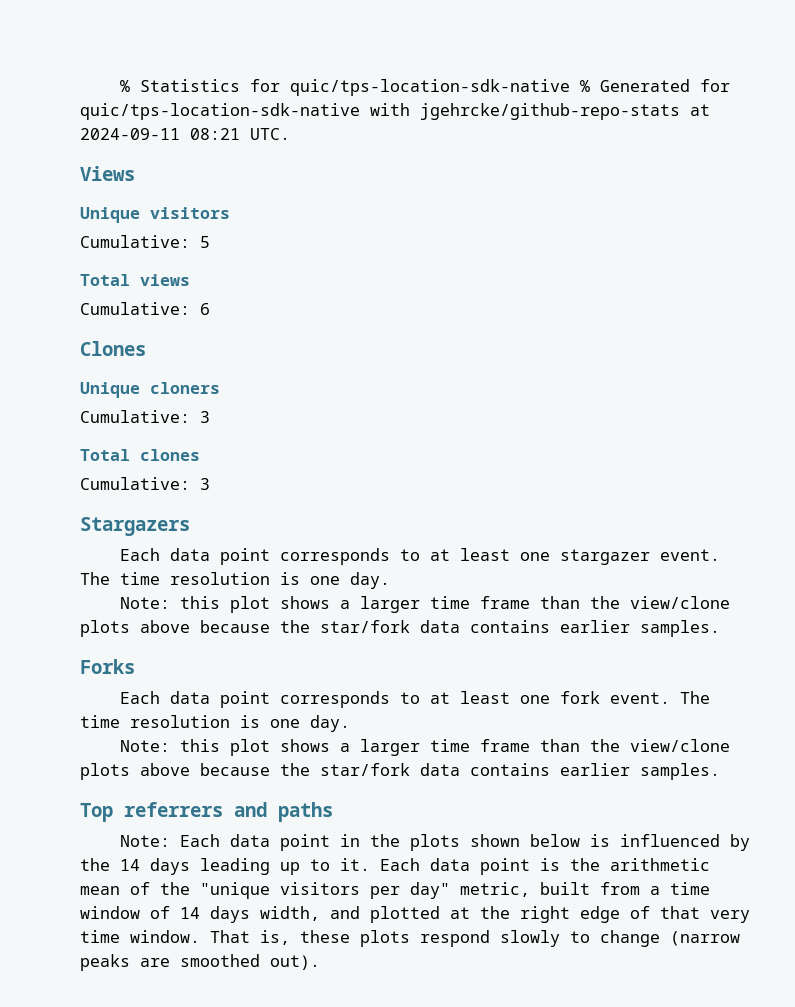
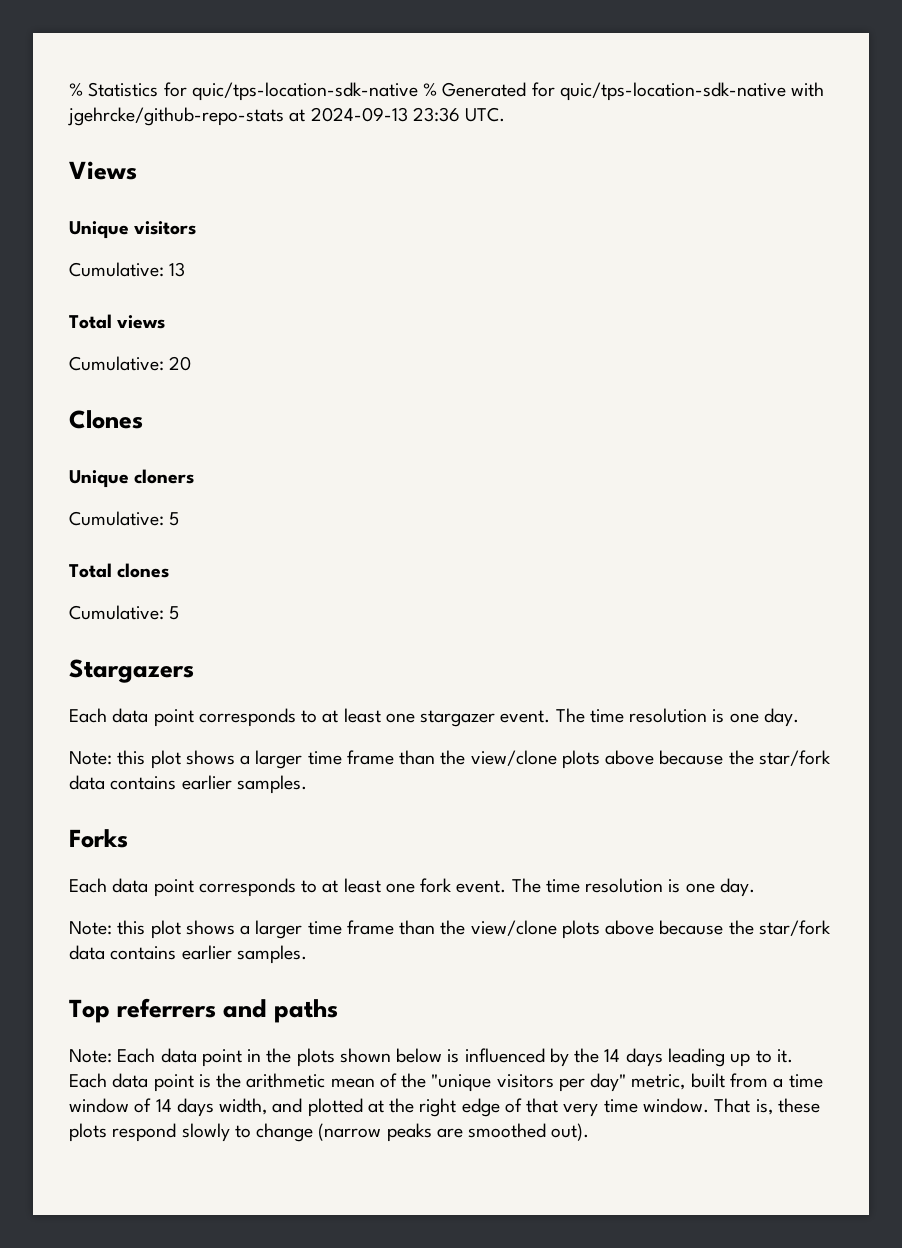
[80,128,240,140] 2024-09-11 08:21 -> [310,107,460,122] 2024-09-13 23:36
[200,236,210,248] 5 -> [169,262,186,277] 13
[200,303,210,315] 6 -> [169,356,192,371] 20
[200,411,210,423] 3 -> [169,512,180,526] 5
[200,478,210,490] 3 -> [169,606,180,620] 5

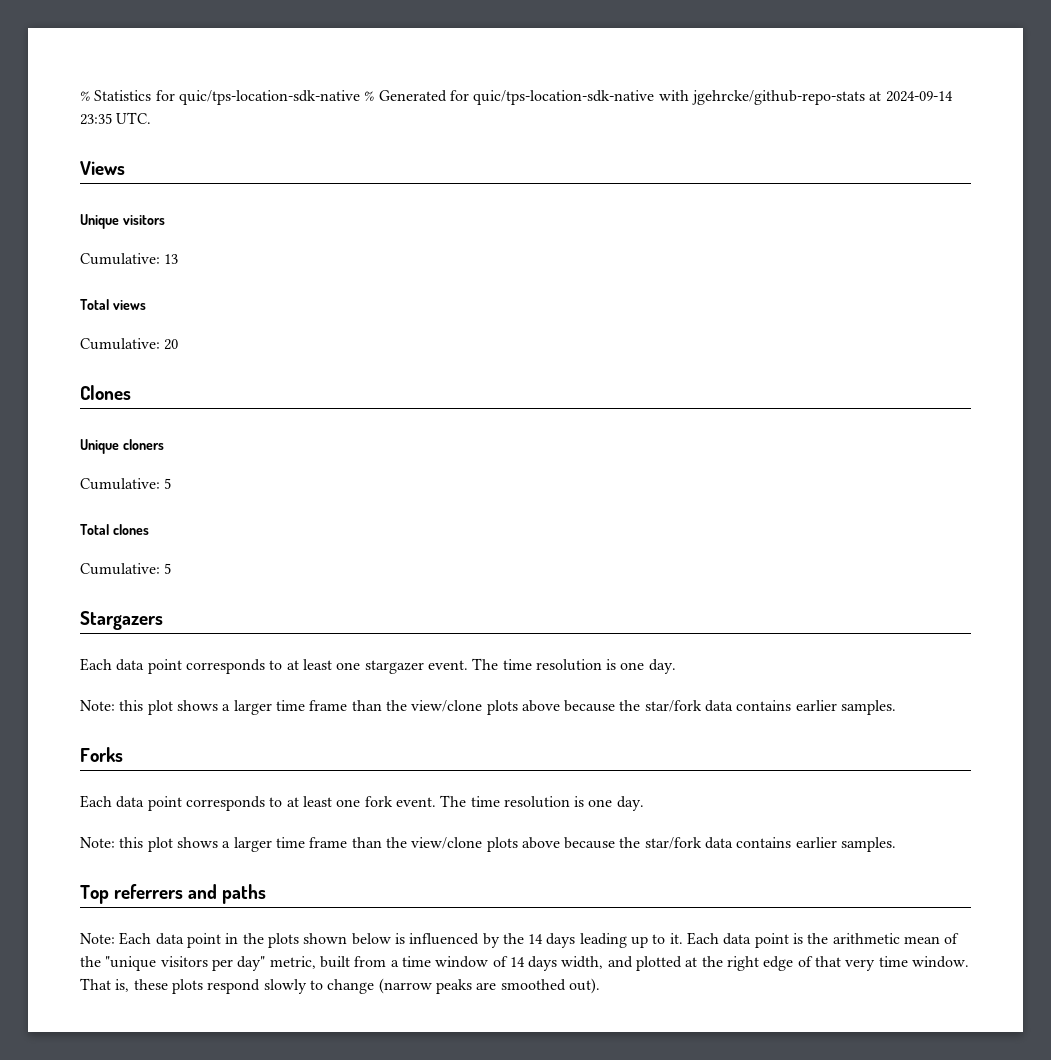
[310,107,460,122] 2024-09-13 23:36 -> [885,91,953,102] [80,113,112,125] 2024-09-14 23:35

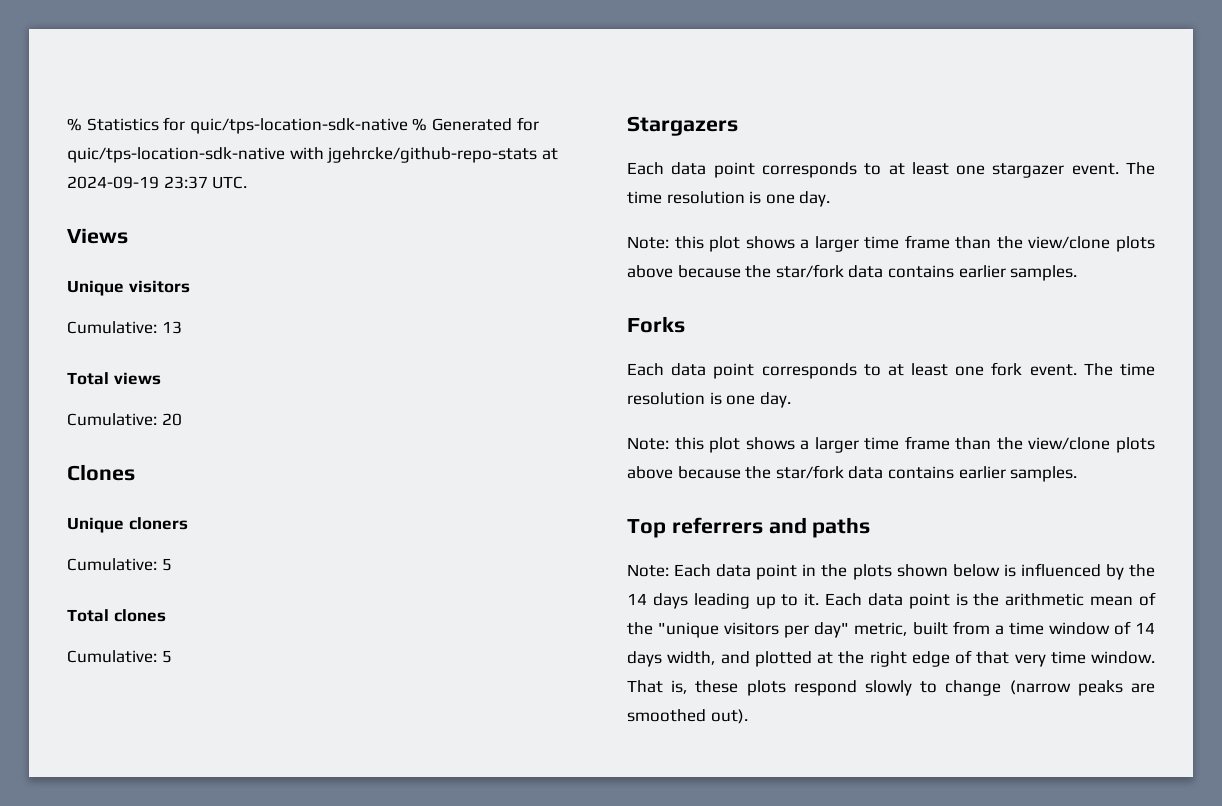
[885,91,953,102] [80,113,112,125] 2024-09-14 23:35 -> [67,176,208,189] 2024-09-19 23:37

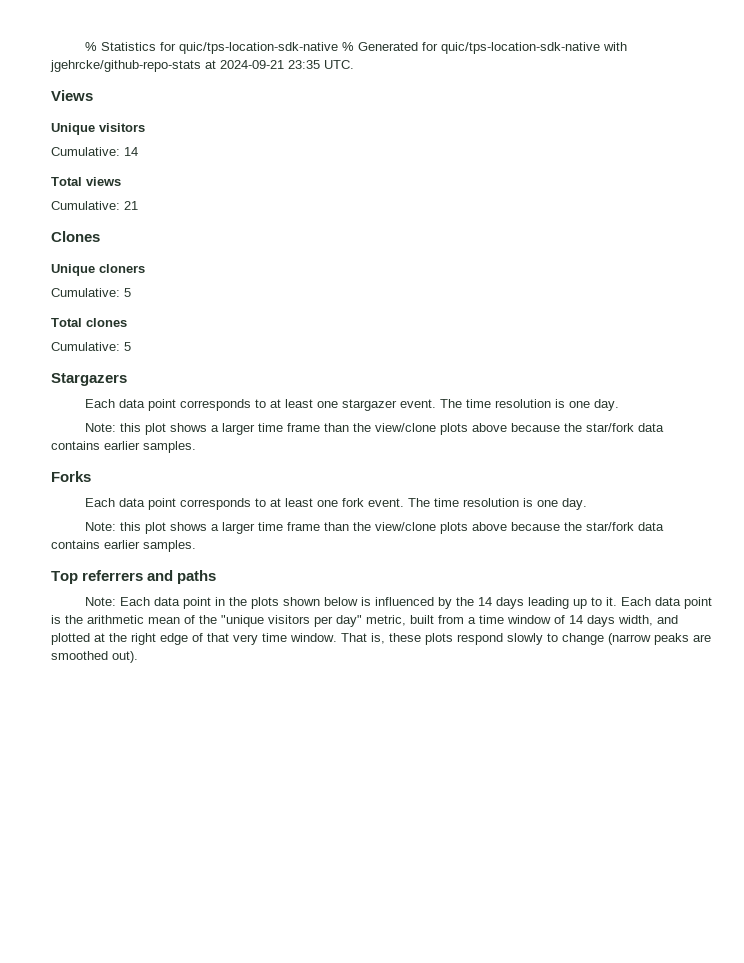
[67,176,208,189] 2024-09-19 23:37 -> [220,60,320,69] 2024-09-21 23:35
[161,321,182,334] 13 -> [124,147,138,156] 14
[161,413,182,426] 20 -> [124,201,138,210] 21

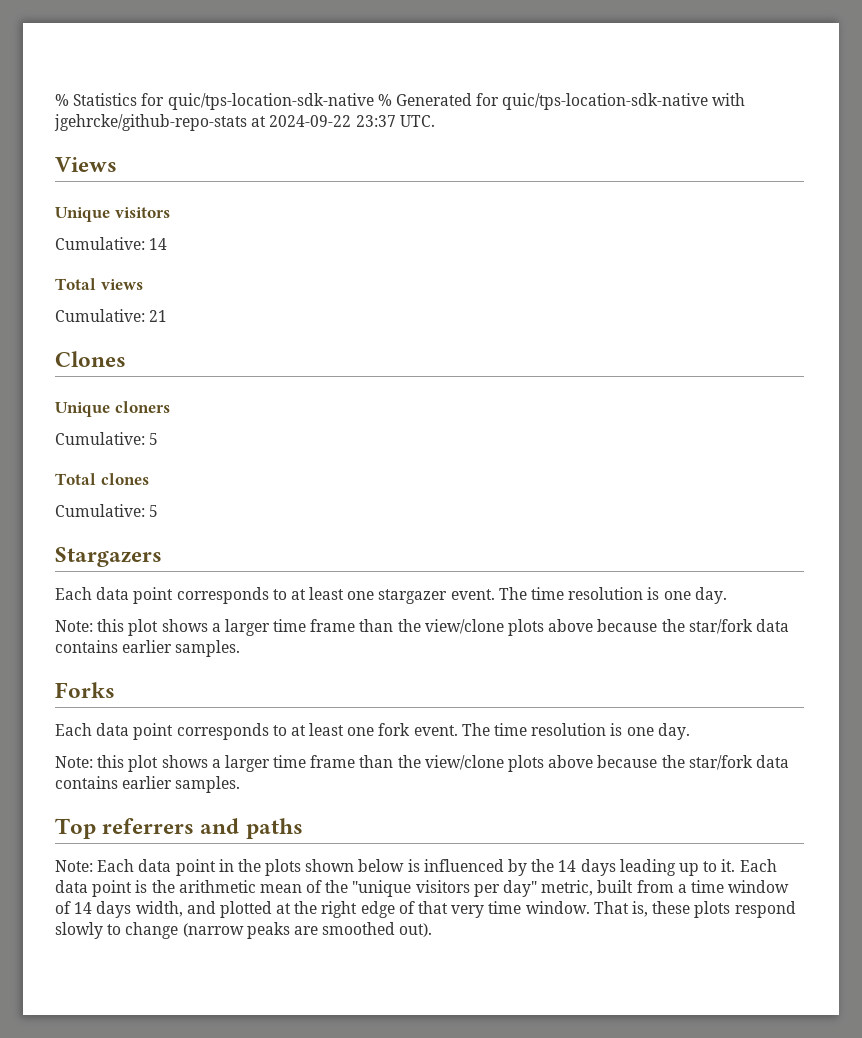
[220,60,320,69] 2024-09-21 23:35 -> [269,115,396,127] 2024-09-22 23:37

